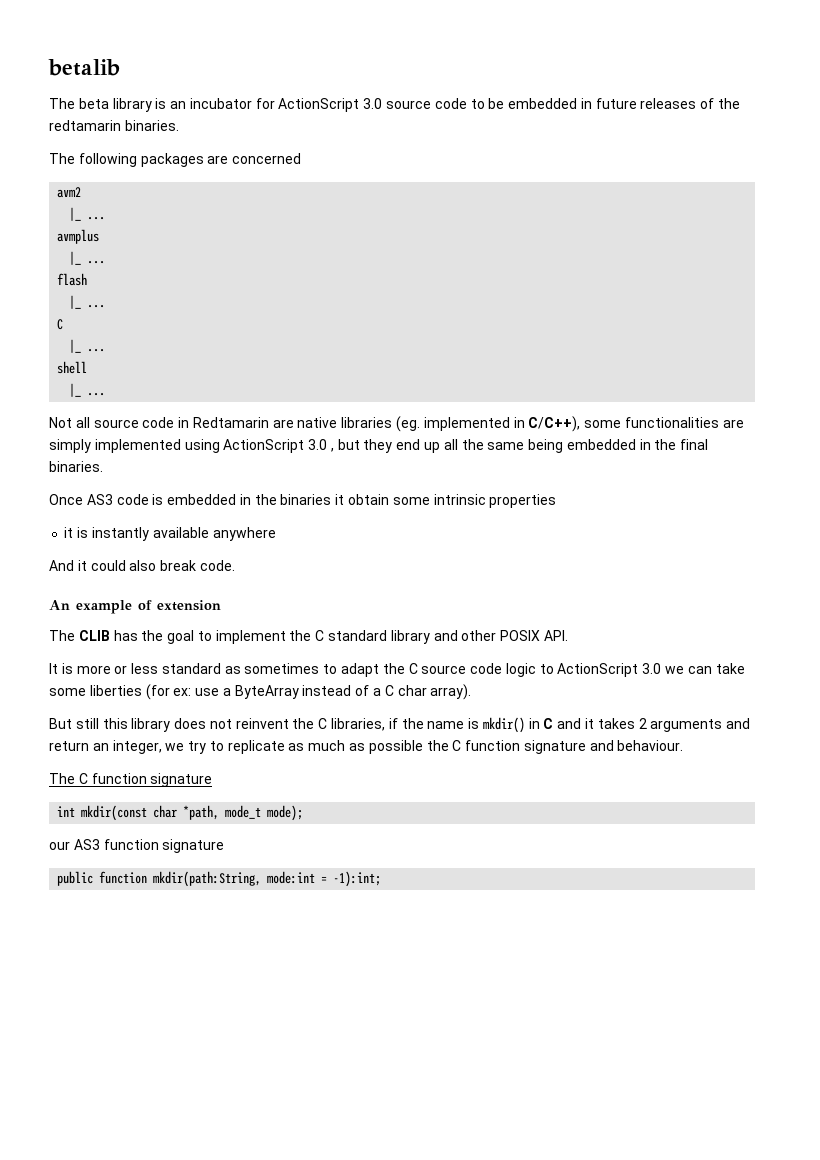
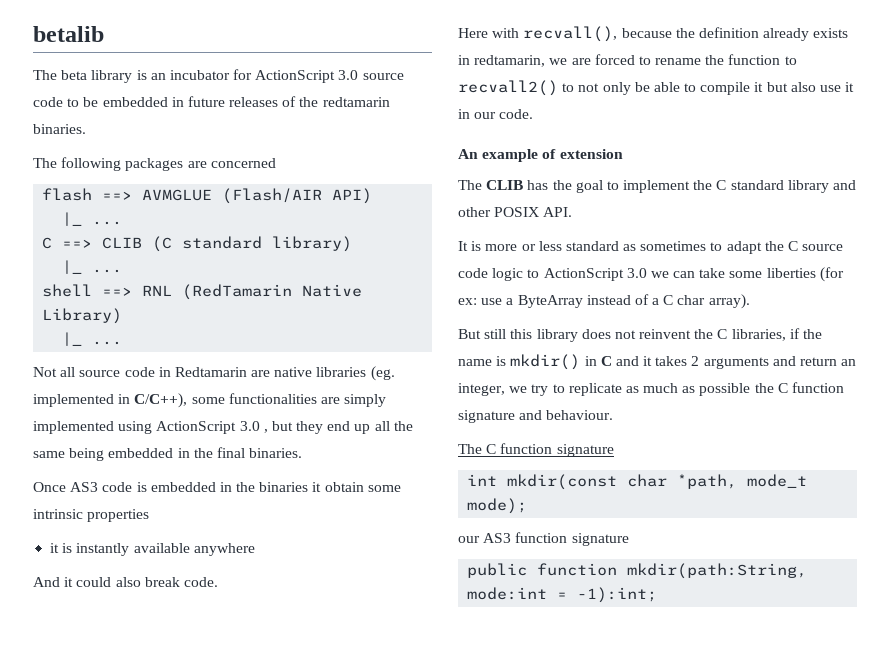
[57,187,82,198] [69,207,106,221] [57,229,100,244] [69,251,106,265] [57,273,88,286] [69,295,106,309] [57,319,64,330] [69,339,106,353] [57,361,88,374] avm2 // |_ ... // avmplus // |_ ... // flash // |_ ... // C // |_ ... // shell -> [42,188,373,204] [62,212,123,226] [42,236,353,252] [62,260,123,274] [42,284,363,300] [42,308,123,324] flash ==> AVMGLUE (Flash/AIR API) // |_ ... // C ==> CLIB (C standard library) // |_ ... // shell ==> RNL (RedTamarin Native Library)
(235, 565) none -> [458,26,849,42] [458,54,797,67] [458,80,855,96] [458,109,534,119] // Here with recvall(), because the definition already exists in redtamarin, we are forced to rename the function to recvall2() to not only be able to compile it but also use it in our code.

